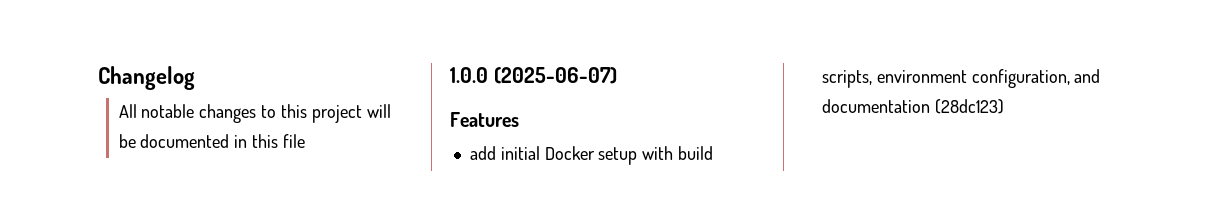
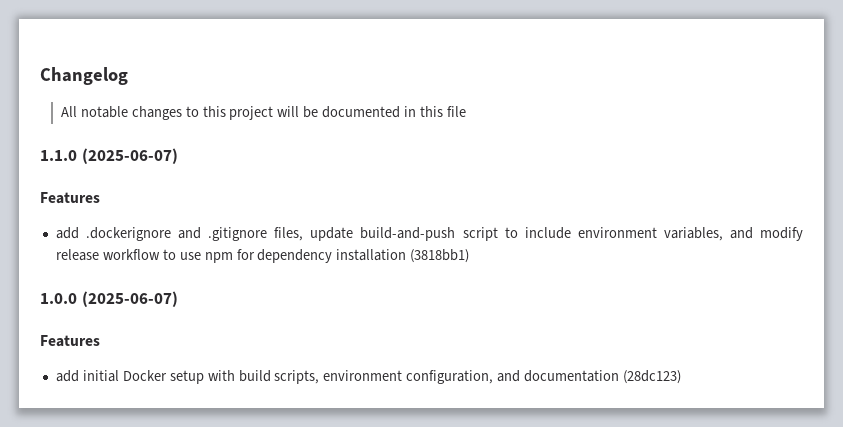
(306, 141) none -> [40,148,178,164] [40,192,100,204] [55,227,803,241] [55,249,470,263] // 1.1.0 (2025-06-07) // Features // add .dockerignore and .gitignore files, update build-and-push script to include environment variables, and modify release workflow to use npm for dependency installation (3818bb1)

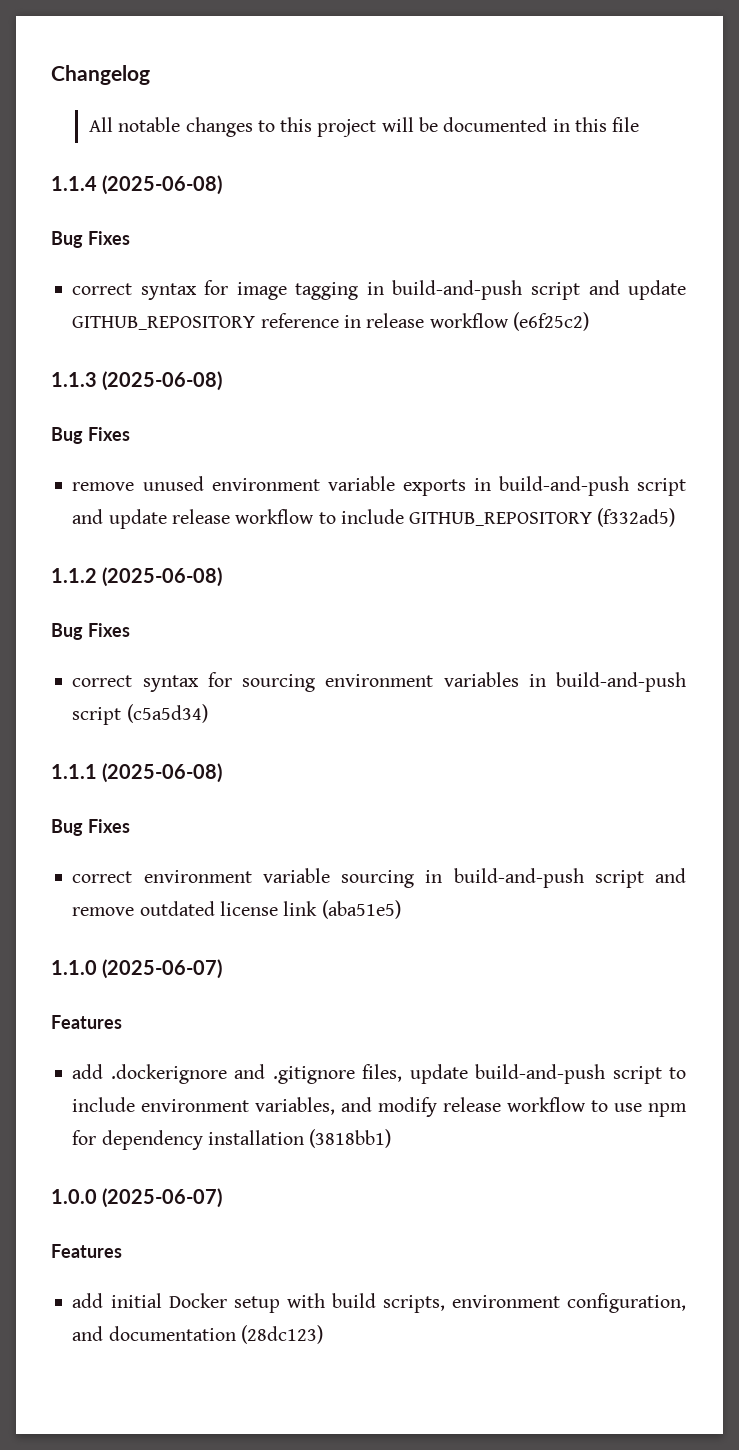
(466, 111) none -> [51,175,223,195] [51,231,130,248] [72,280,686,300] [72,312,589,331] [51,371,223,391] [51,427,130,444] [72,476,686,496] [72,508,676,529] [51,567,223,587] [51,623,130,640] [72,672,686,692] [72,704,208,725] [51,763,223,783] [51,819,130,836] [72,868,686,888] [72,900,401,919] // 1.1.4 (2025-06-08) // Bug Fixes // correct syntax for image tagging in build-and-push script and update GITHUB_REPOSITORY reference in release workflow (e6f25c2) // 1.1.3 (2025-06-08) // Bug Fixes // remove unused environment variable exports in build-and-push script and update release workflow to include GITHUB_REPOSITORY (f332ad5) // 1.1.2 (2025-06-08) // Bug Fixes // correct syntax for sourcing environment variables in build-and-push script (c5a5d34) // 1.1.1 (2025-06-08) // Bug Fixes // correct environment variable sourcing in build-and-push script and remove outdated license link (aba51e5)

